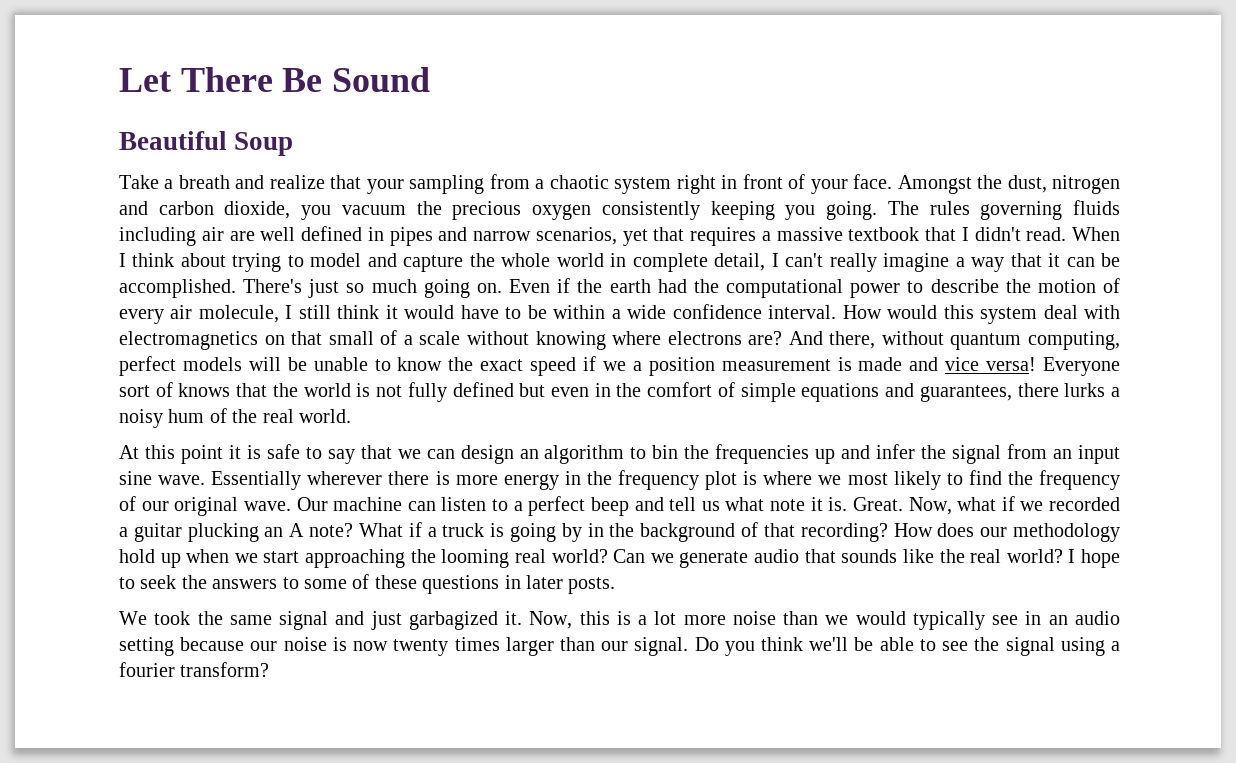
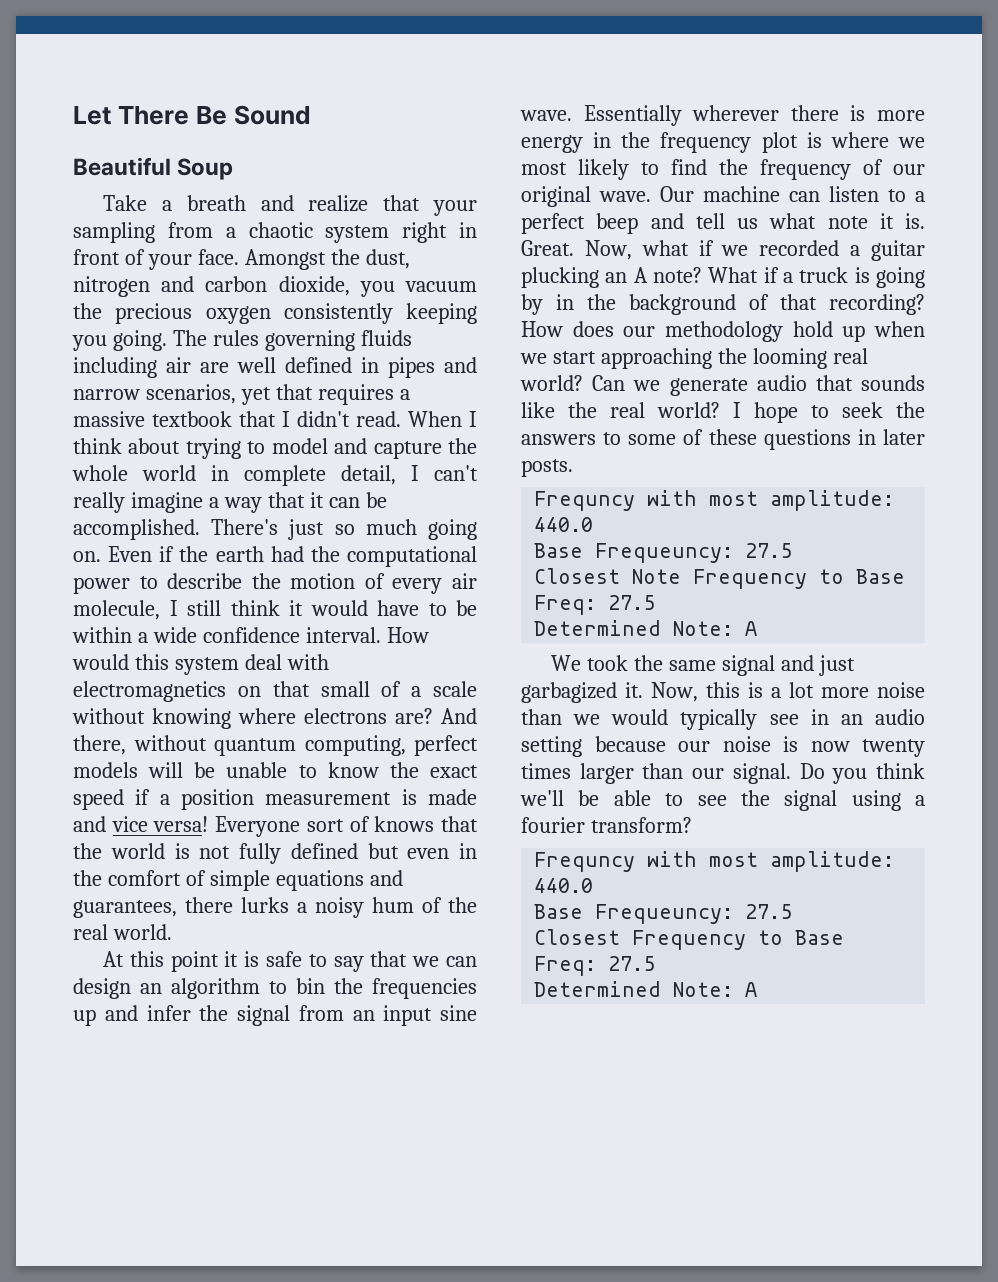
[602,361,626,371] we -> (151, 797) none
(616, 585) none -> [534,490,895,511] [534,517,594,532] [534,543,793,563] [534,568,906,589] [534,595,656,615] [534,620,758,636] // Frequncy with most amplitude: 440.0 // Base Frequeuncy: 27.5 // Closest Note Frequency to Base Freq: 27.5 // Determined Note: A
(270, 669) none -> [534,851,895,872] [534,878,594,893] [534,904,793,924] [534,929,845,950] [534,956,656,976] [534,981,758,997] // Frequncy with most amplitude: 440.0 // Base Frequeuncy: 27.5 // Closest Frequency to Base Freq: 27.5 // Determined Note: A

